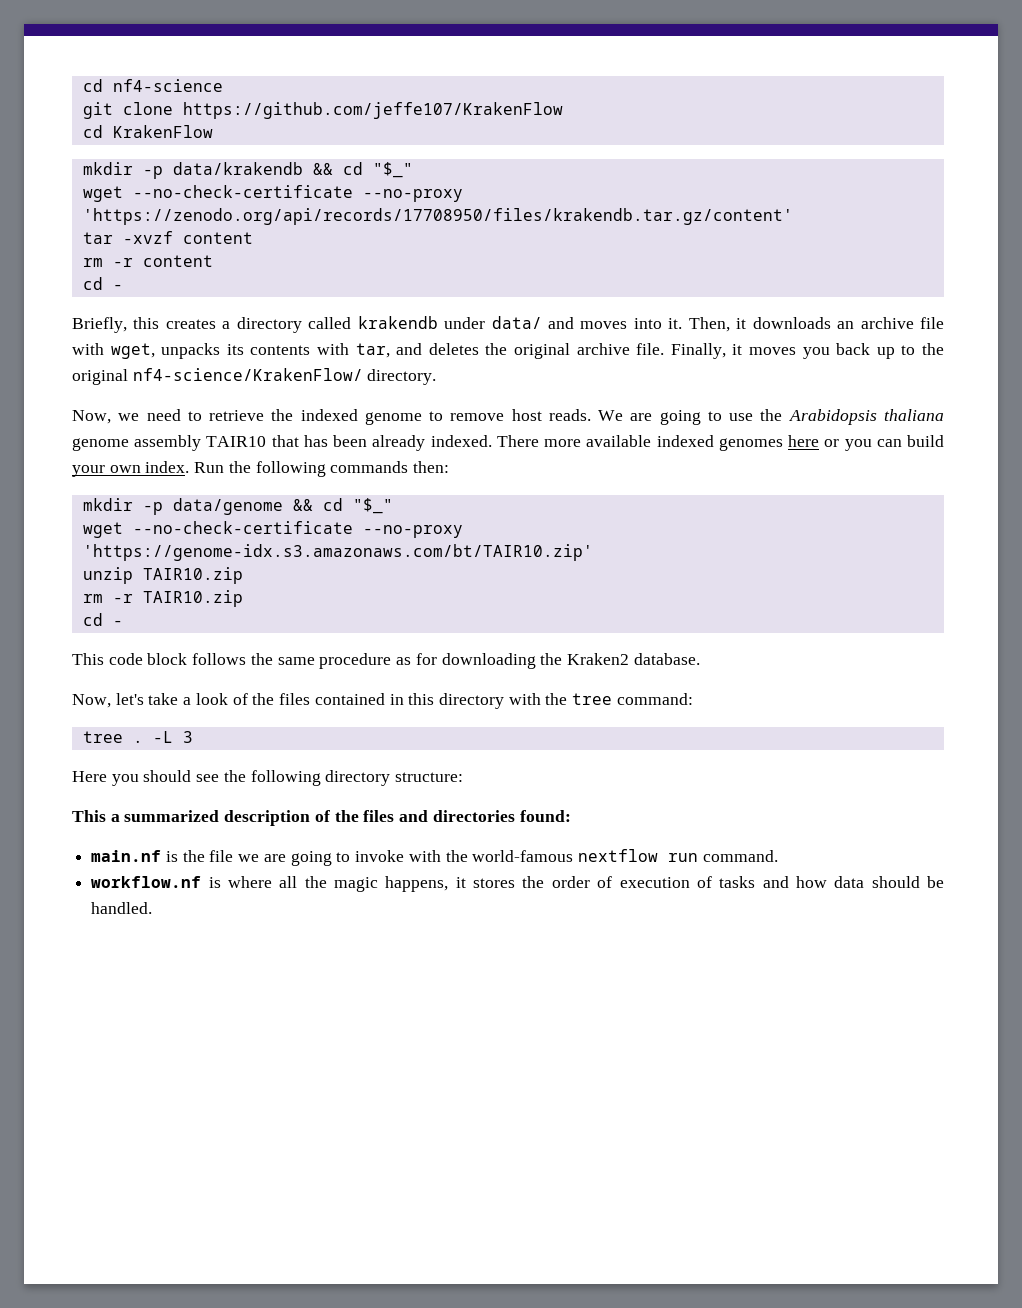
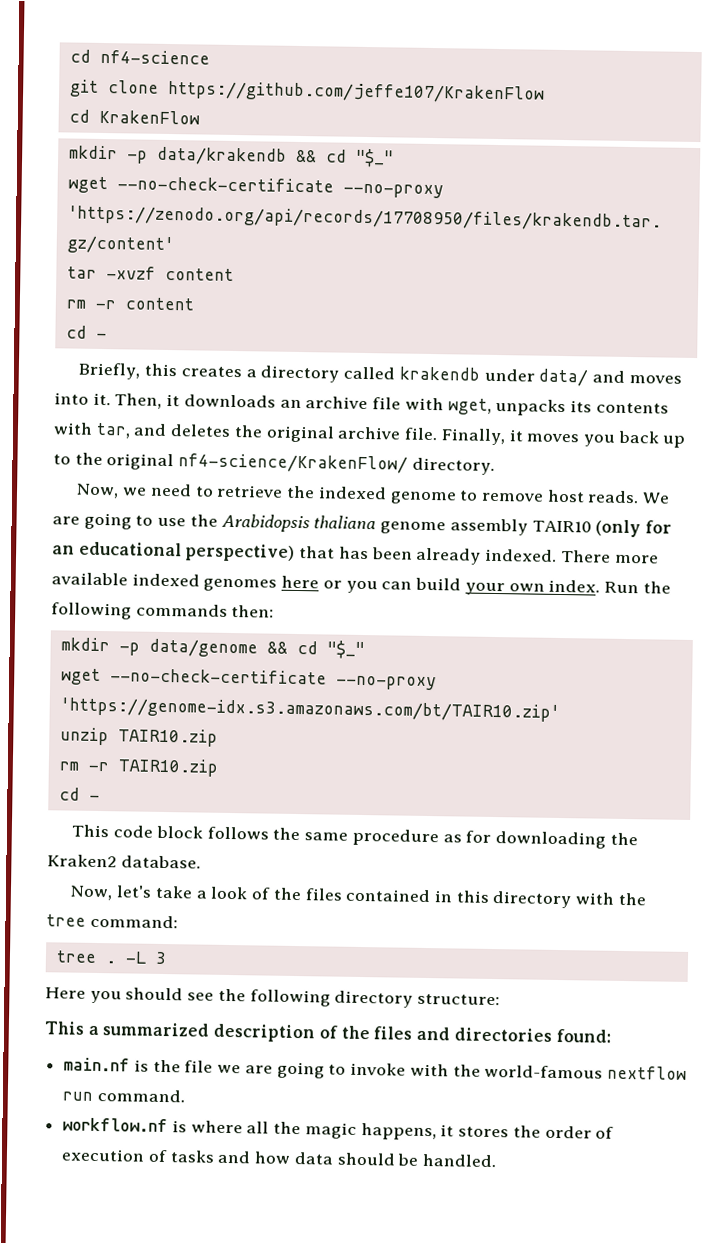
(267, 441) none -> [595,519,672,538] [52,541,296,562] (only for an educational perspective)

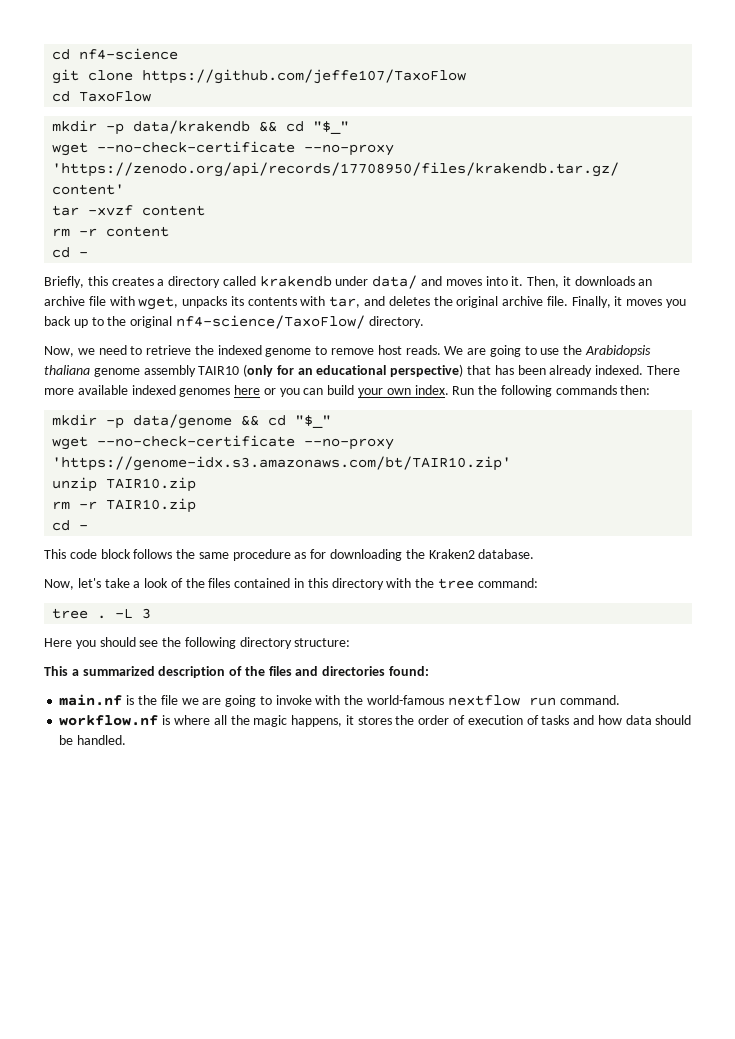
[167,80,545,104] [68,109,200,125] https://github.com/jeffe107/KrakenFlow // cd KrakenFlow -> [142,69,467,84] [52,91,152,102] https://github.com/jeffe107/TaxoFlow // cd TaxoFlow
[178,453,409,474] nf4-science/KrakenFlow/ -> [175,315,365,329] nf4-science/TaxoFlow/

